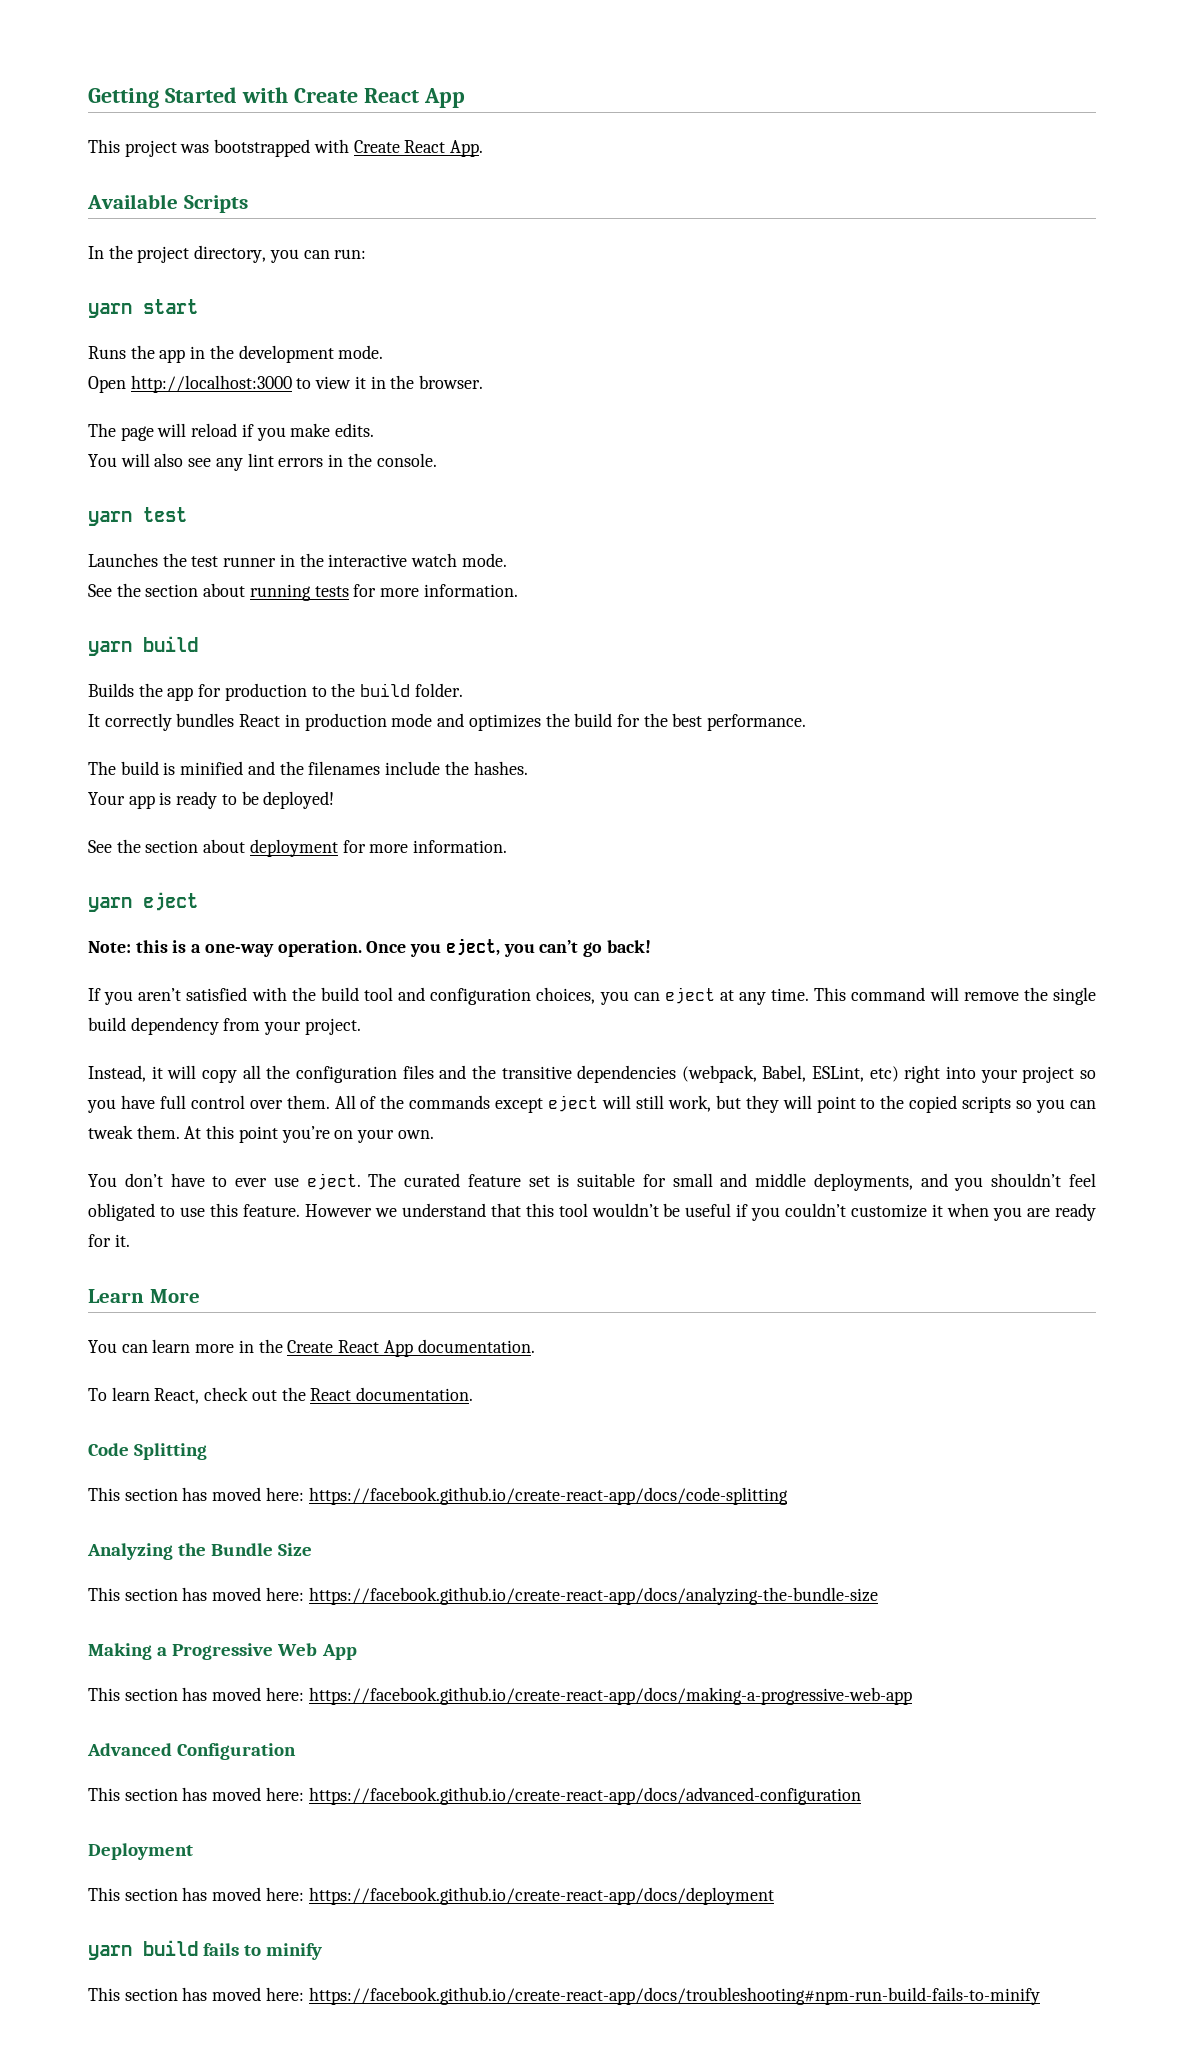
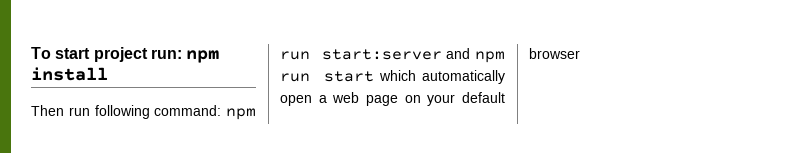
[88,87,465,108] [88,139,484,157] [87,194,248,213] [88,245,367,263] [88,299,198,318] [88,345,384,363] [88,375,484,393] [88,423,375,441] [88,453,437,471] [88,507,187,526] [88,553,507,567] [88,583,518,601] [88,636,198,656] [88,683,463,701] [88,713,807,731] [88,761,528,775] [88,791,335,809] [88,839,508,857] [88,892,198,912] [88,938,651,957] [88,987,1096,1005] [88,1017,361,1035] [88,1065,1096,1083] [87,1095,1096,1113] [88,1125,434,1143] [88,1173,1097,1191] [88,1203,1097,1221] [88,1234,130,1247] [88,1289,200,1303] [88,1339,535,1357] [88,1387,474,1404] [88,1443,208,1460] [88,1487,788,1505] [87,1543,313,1560] [88,1587,878,1605] [88,1643,357,1660] [88,1687,912,1705] [87,1743,297,1760] [88,1787,861,1805] [88,1843,193,1860] [88,1887,774,1905] [88,1940,323,1960] [88,1987,1040,2005] Getting Started with Create React App // This project was bootstrapped with Create React App. // Available Scripts // In the project directory, you can run: // yarn start // Runs the app in the development mode. // Open http://localhost:3000 to view it in the browser. // The page will reload if you make edits. // You will also see any lint errors in the console. // yarn test // Launches the test runner in the interactive watch mode. // See the section about running tests for more information. // yarn build // Builds the app for production to the build folder. // It correctly bundles React in production mode and optimizes the build for the best performance. // The build is minified and the filenames include the hashes. // Your app is ready to be deployed! // See the section about deployment for more information. // yarn eject // Note: this is a one-way operation. Once you eject, you can’t go back! // If you aren’t satisfied with the build tool and configuration choices, you can eject at any time. This command will remove the single build dependency from your project. // Instead, it will copy all the configuration files and the transitive dependencies (webpack, Babel, ESLint, etc) right into your project so you have full control over them. All of the commands except eject will still work, but they will point to the copied scripts so you can tweak them. At this point you’re on your own. // You don’t have to ever use eject. The curated feature set is suitable for small and middle deployments, and you shouldn’t feel obligated to use this feature. However we understand that this tool wouldn’t be useful if you couldn’t customize it when you are ready for it. // Learn More // You can learn more in the Create React App documentation. // To learn React, check out the React documentation. // Code Splitting // This section has moved here: https://facebook.github.io/create-react-app/docs/code-splitting // Analyzing the Bundle Size // This section has moved here: https://facebook.github.io/create-react-app/docs/analyzing-the-bundle-size // Making a Progressive Web App // This section has moved here: https://facebook.github.io/create-react-app/docs/making-a-progressive-web-app // Advanced Configuration // This section has moved here: https://facebook.github.io/create-react-app/docs/advanced-configuration // Deployment // This section has moved here: https://facebook.github.io/create-react-app/docs/deployment // yarn build fails to minify // This section has moved here: https://facebook.github.io/create-react-app/docs/troubleshooting#npm-run-build-fails-to-minify -> [31,47,220,63] [31,67,108,81] [31,105,256,120] [280,48,505,63] [280,70,505,84] [280,92,505,106] [529,48,580,59] To start project run: npm install // Then run following command: npm run start:server and npm run start which automatically open a web page on your default browser

